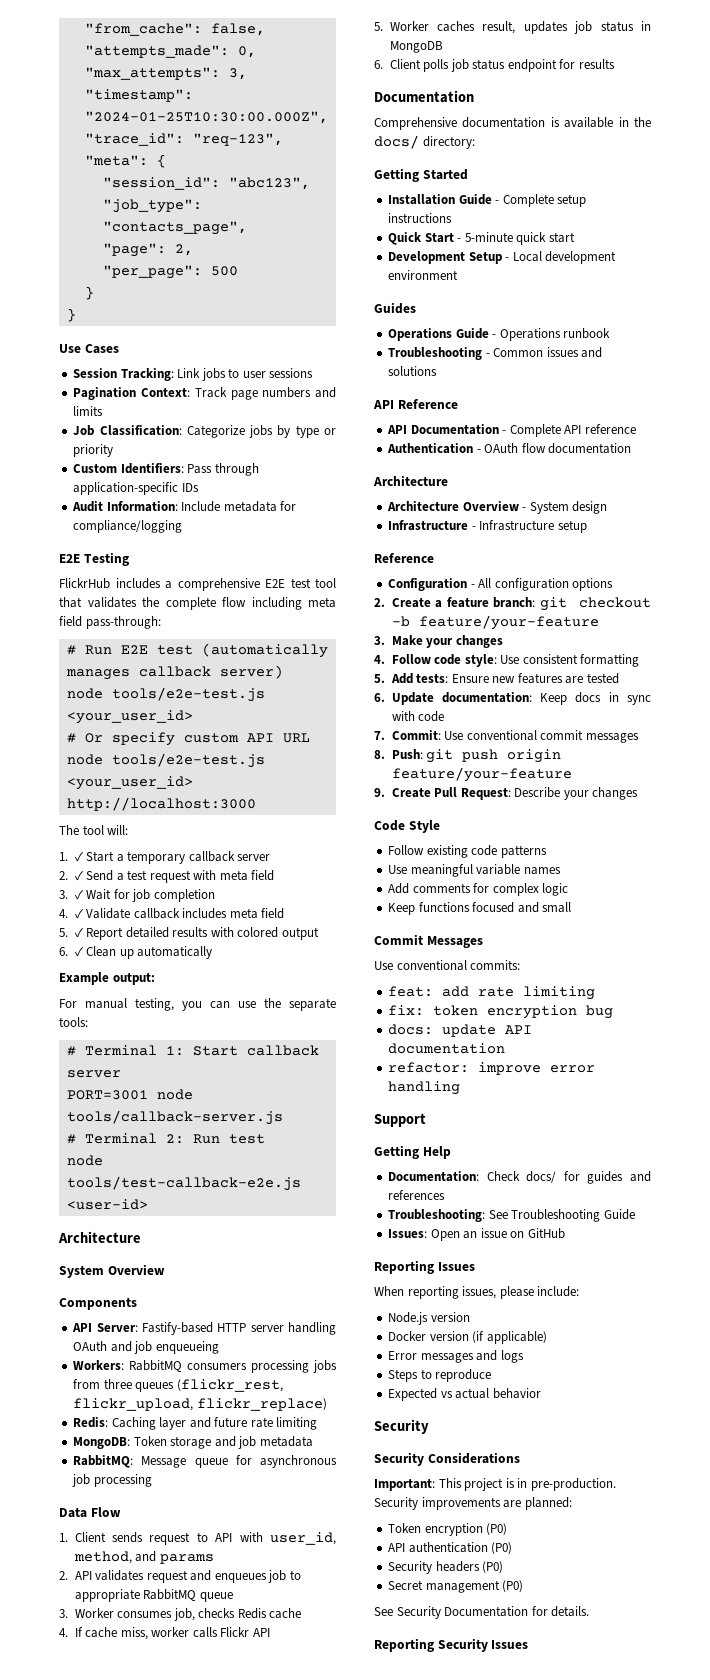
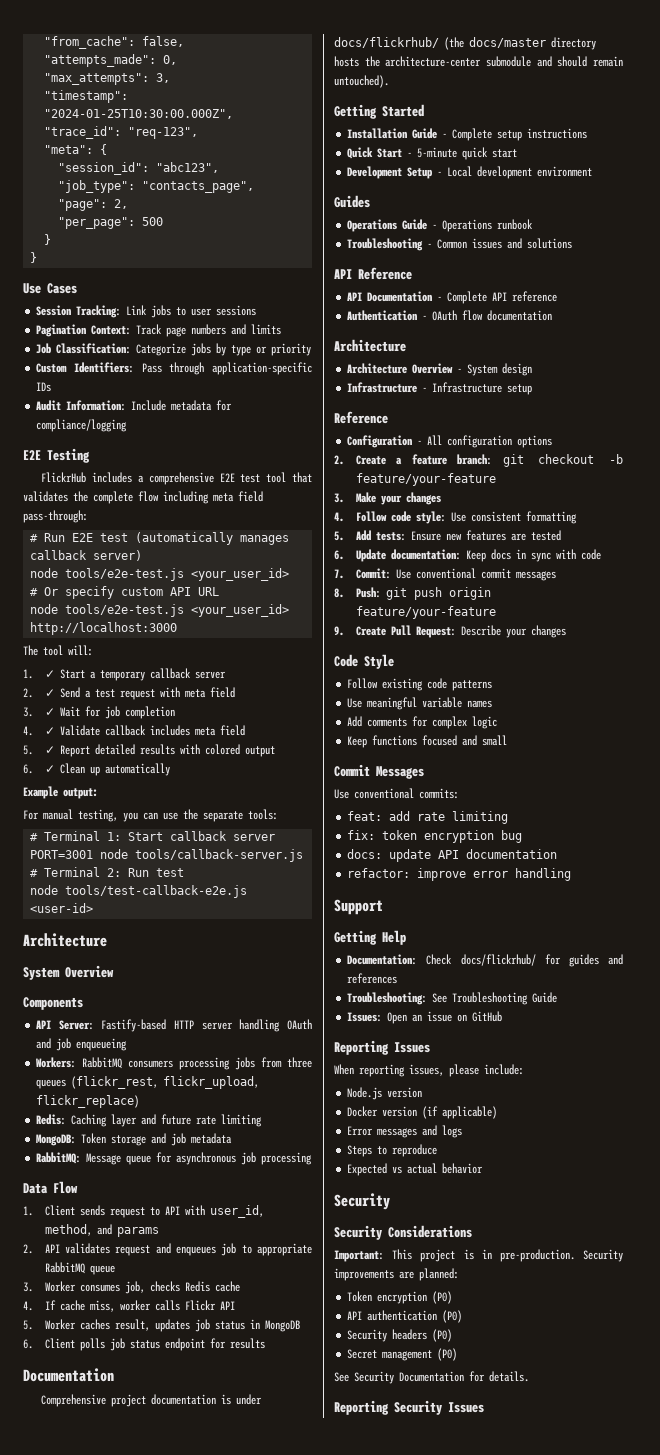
(457, 123) none -> [111,1394,147,1407] project
[564,117,651,128] [374,135,475,149] available in the docs/ directory: -> [236,1394,263,1405] [334,37,596,50] [334,56,623,67] [334,75,389,88] under docs/flickrhub/ (the docs/master directory hosts the architecture-center submodule and should remain untouched).
[526,1171,557,1183] docs/ -> [460,954,536,966] docs/flickrhub/

